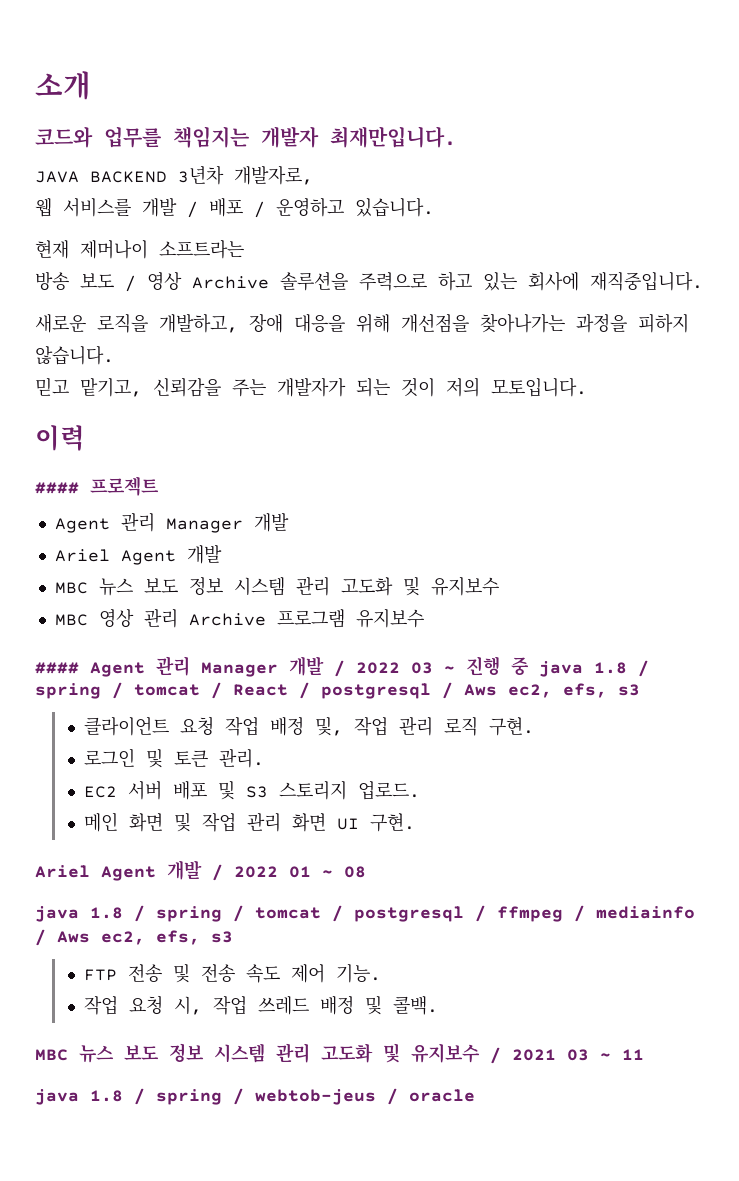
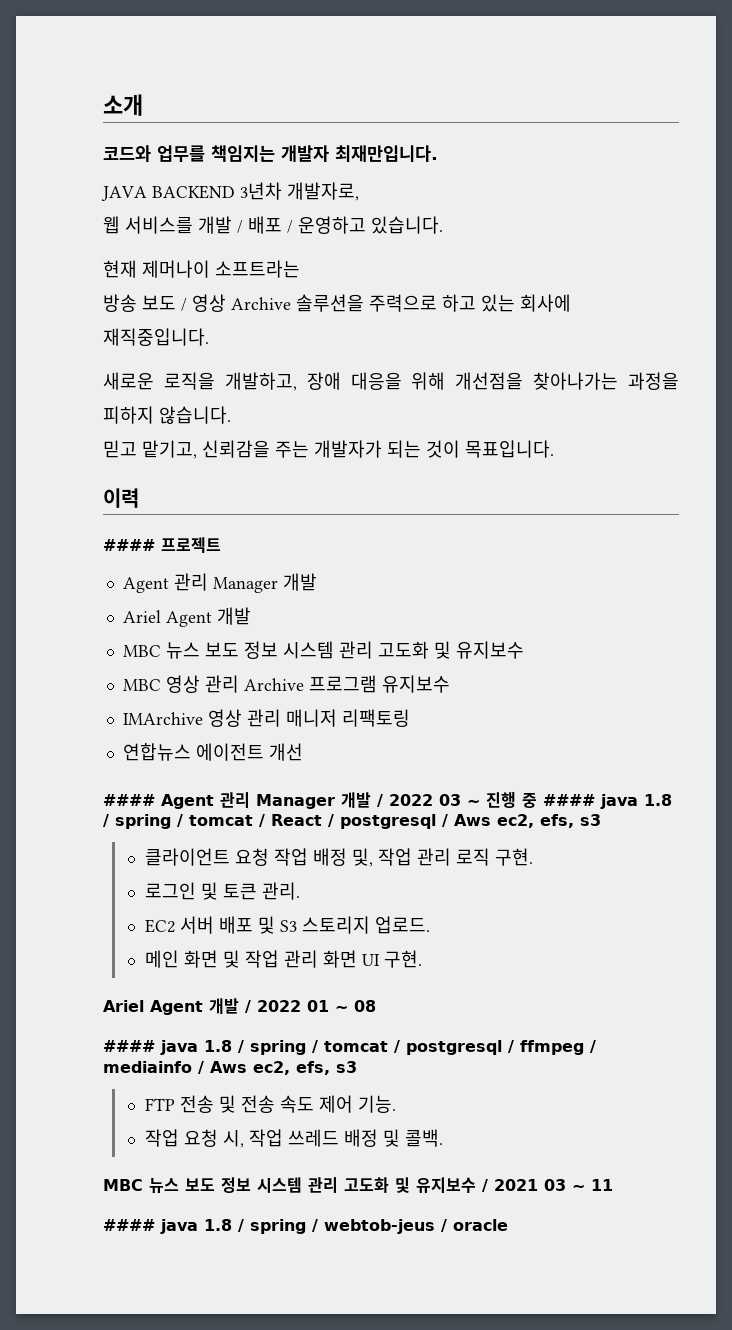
[446,377,587,397] 저의 모토입니다. -> [465,440,554,458] 목표입니다.
(424, 618) none -> [122,709,410,727] [122,743,303,761] // IMArchive 영상 관리 매니저 리팩토링 // 연합뉴스 에이전트 개선
(529, 666) none -> [543,794,595,806] ####
(366, 872) none -> [103,1040,155,1052] ####
(644, 1054) none -> [103,1219,155,1231] ####

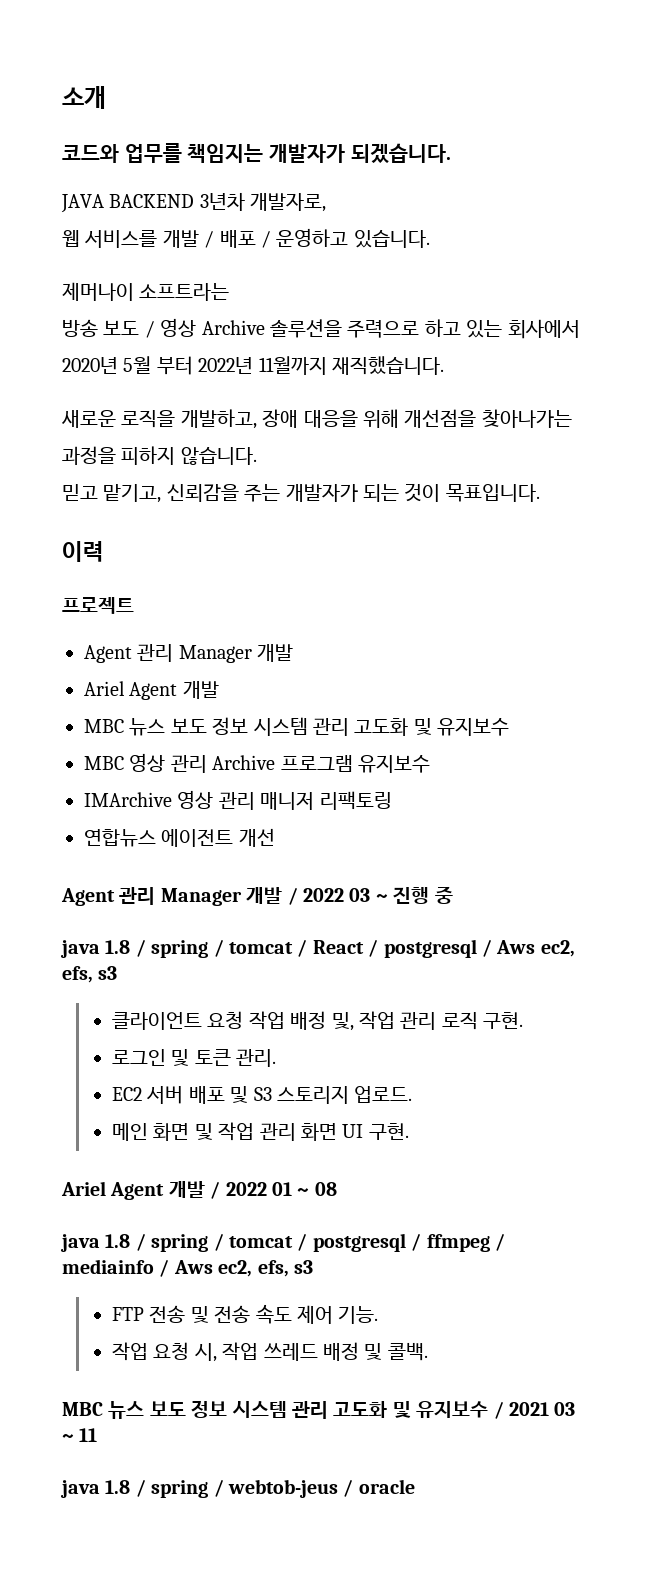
[281,145,438,162] 개발자 최재만입니다. -> [269,143,451,163] 개발자가 되겠습니다.
[103,260,137,278] 현재 -> (430, 239) none
[520,294,571,312] [103,328,209,346] 회사에 재직중입니다. -> [507,319,580,339] [62,356,444,375] 회사에서 2020년 5월 부터 2022년 11월까지 재직했습니다.
[103,539,155,551] #### -> (104, 551) none
[103,794,155,806] #### -> (275, 837) none
[543,794,595,806] #### -> (453, 895) //
[103,1040,155,1052] #### -> (337, 1189) none
[103,1219,155,1231] #### -> (98, 1435) none

